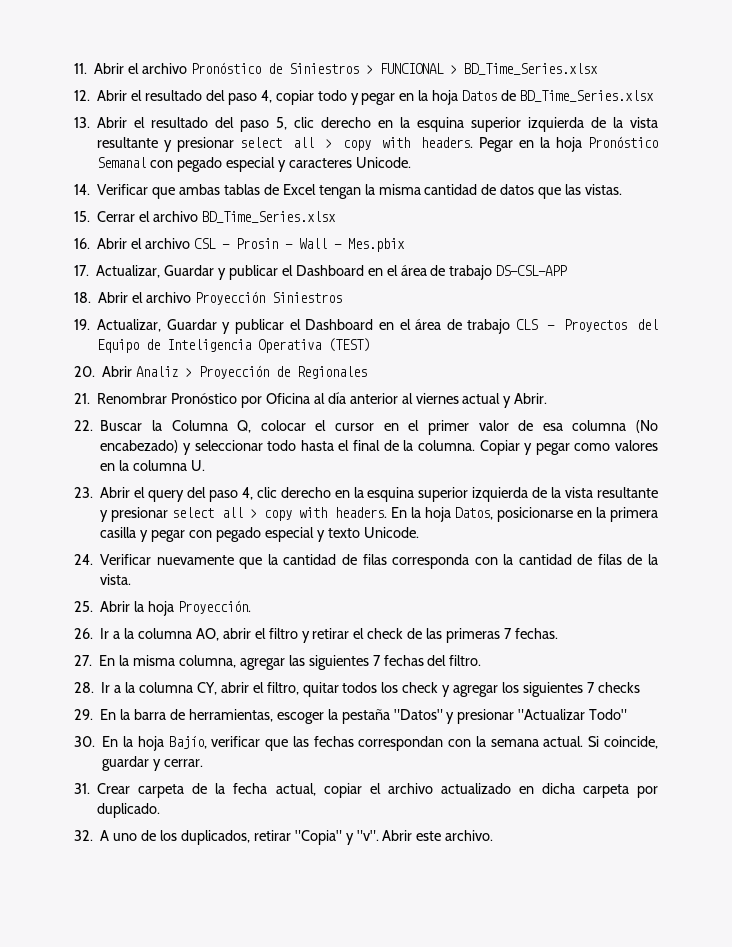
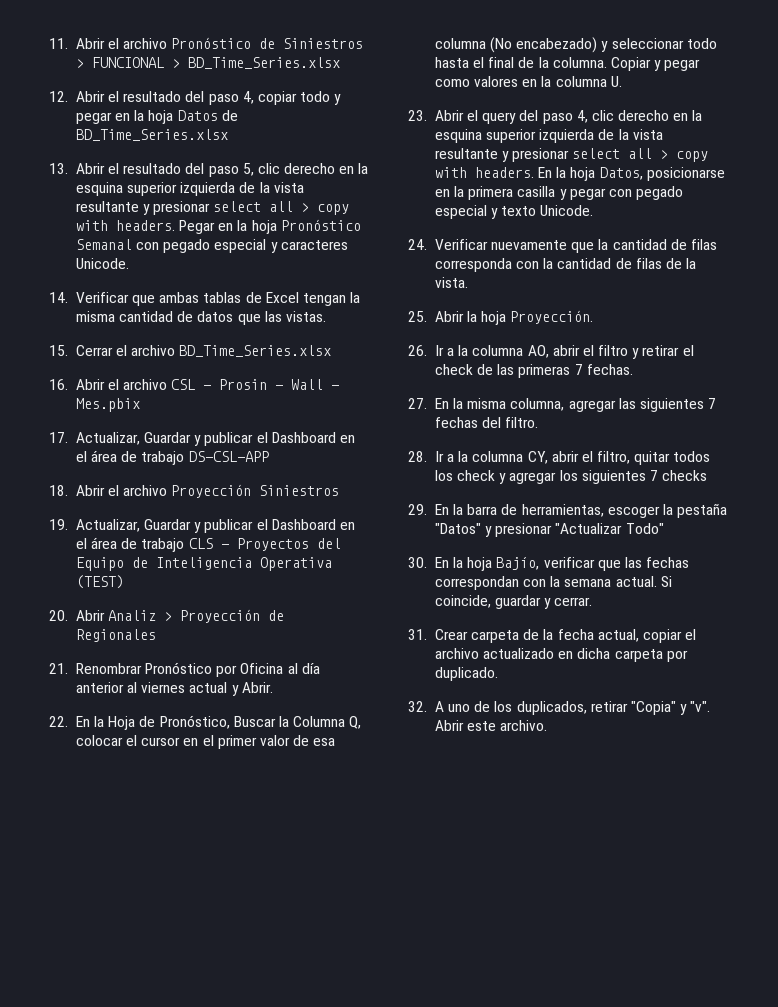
(93, 425) none -> [75,715,230,730] En la Hoja de Pronóstico,

